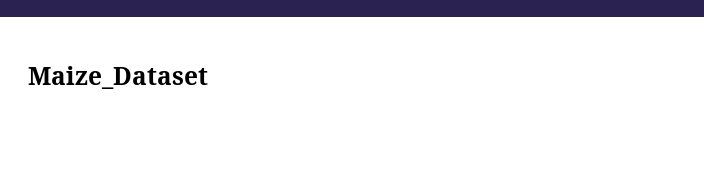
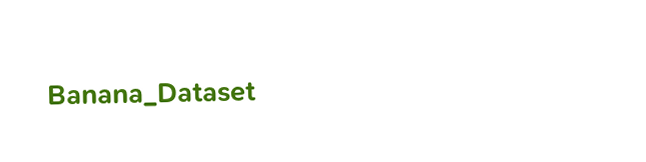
[28,66,208,89] Maize_Dataset -> [47,81,257,109] Banana_Dataset

